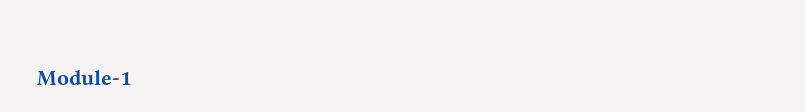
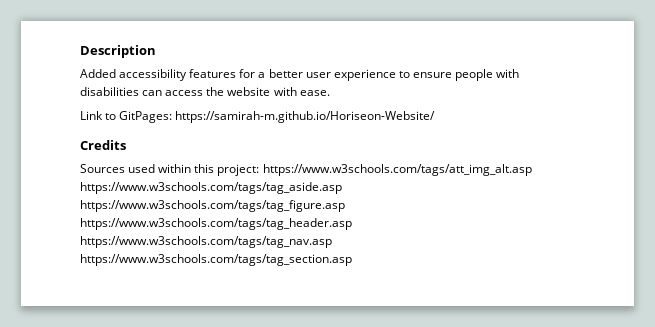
[37,70,131,86] Module-1 -> [80,45,156,58] [80,69,520,81] [80,87,330,96] [80,111,436,123] [80,140,126,150] [80,164,532,176] [80,182,342,194] [80,200,345,212] [80,218,352,230] [80,236,332,248] [80,254,352,266] Description // Added accessibility features for a better user experience to ensure people with disabilities can access the website with ease. // Link to GitPages: https://samirah-m.github.io/Horiseon-Website/ // Credits // Sources used within this project: https://www.w3schools.com/tags/att_img_alt.asp https://www.w3schools.com/tags/tag_aside.asp https://www.w3schools.com/tags/tag_figure.asp https://www.w3schools.com/tags/tag_header.asp https://www.w3schools.com/tags/tag_nav.asp https://www.w3schools.com/tags/tag_section.asp

